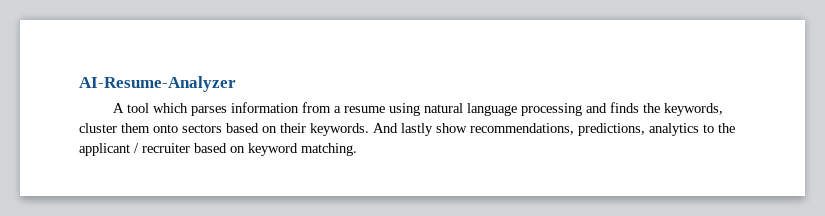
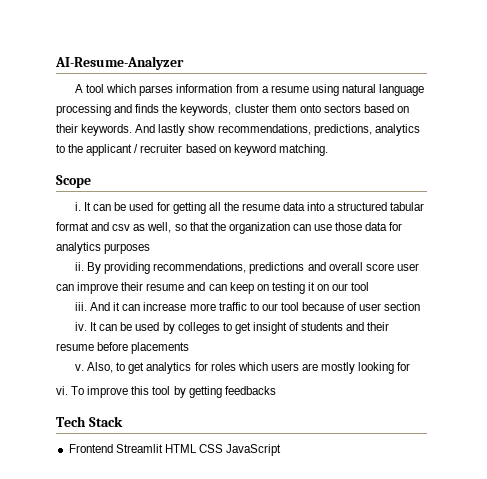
(357, 149) none -> [56,175,91,188] [75,202,425,214] [56,222,403,234] [56,242,151,254] [75,262,419,274] [56,282,370,294] [75,302,421,311] [75,322,390,334] [56,342,190,354] [75,362,411,374] [56,386,276,398] [56,416,123,427] [68,444,282,456] // Scope // i. It can be used for getting all the resume data into a structured tabular format and csv as well, so that the organization can use those data for analytics purposes // ii. By providing recommendations, predictions and overall score user can improve their resume and can keep on testing it on our tool // iii. And it can increase more traffic to our tool because of user section // iv. It can be used by colleges to get insight of students and their resume before placements // v. Also, to get analytics for roles which users are mostly looking for // vi. To improve this tool by getting feedbacks // Tech Stack // Frontend Streamlit HTML CSS JavaScript

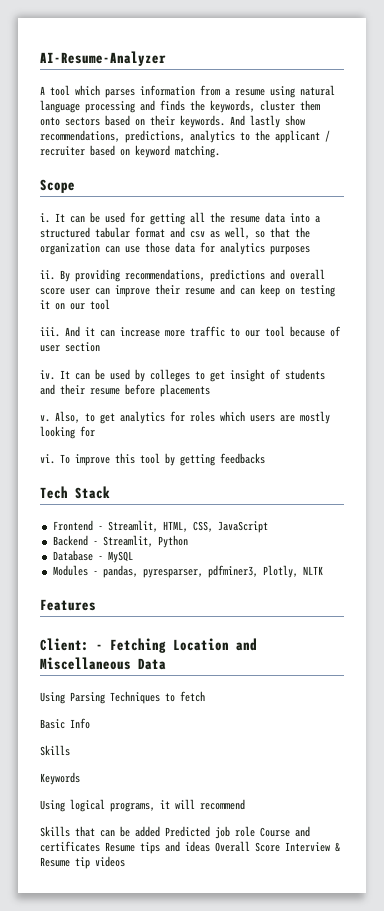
[115,444,282,456] Streamlit HTML CSS JavaScript -> [97,520,268,533] [52,535,188,548] [52,550,133,563] [52,565,323,578] [40,599,96,611] [40,638,257,653] [40,657,166,670] [40,691,205,704] [40,718,90,729] [40,745,70,756] [40,772,80,785] [40,799,245,812] [40,826,310,839] [40,841,340,854] [40,856,125,869] - Streamlit, HTML, CSS, JavaScript // Backend - Streamlit, Python // Database - MySQL // Modules - pandas, pyresparser, pdfminer3, Plotly, NLTK // Features // Client: - Fetching Location and Miscellaneous Data // Using Parsing Techniques to fetch // Basic Info // Skills // Keywords // Using logical programs, it will recommend // Skills that can be added Predicted job role Course and certificates Resume tips and ideas Overall Score Interview & Resume tip videos

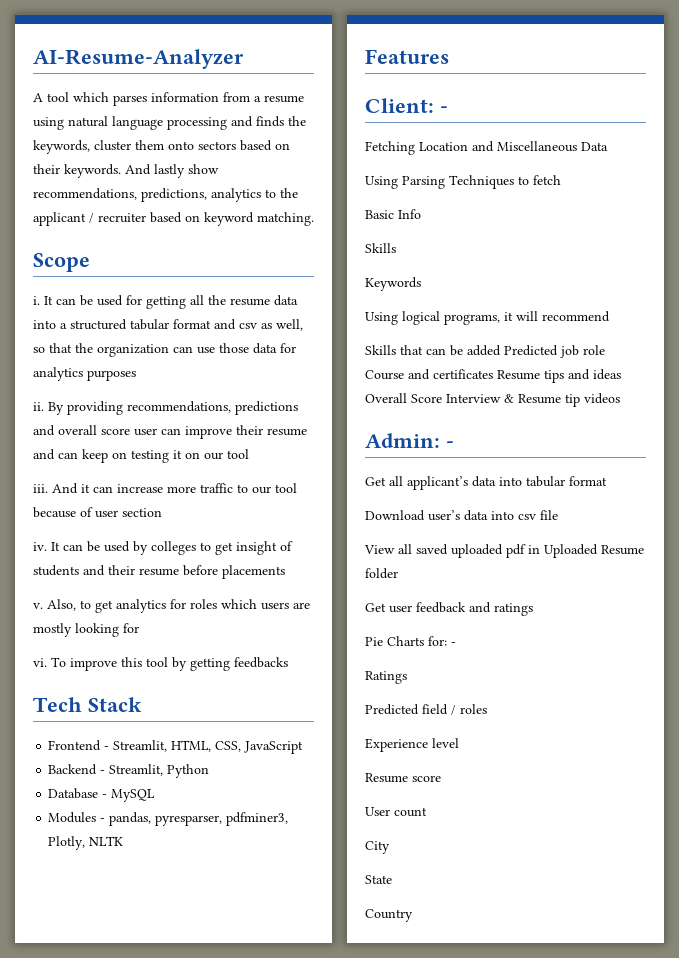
(103, 647) none -> (448, 109) //
(125, 861) none -> [365,433,454,448] [365,476,607,490] [365,510,558,521] [364,544,644,558] [365,568,398,579] [365,602,533,616] [365,636,456,646] [365,671,407,684] [365,704,487,715] [365,738,459,752] [365,773,441,783] [365,807,427,817] [365,841,390,854] [365,875,392,884] [365,909,413,922] // Admin: - // Get all applicant’s data into tabular format // Download user’s data into csv file // View all saved uploaded pdf in Uploaded Resume folder // Get user feedback and ratings // Pie Charts for: - // Ratings // Predicted field / roles // Experience level // Resume score // User count // City // State // Country

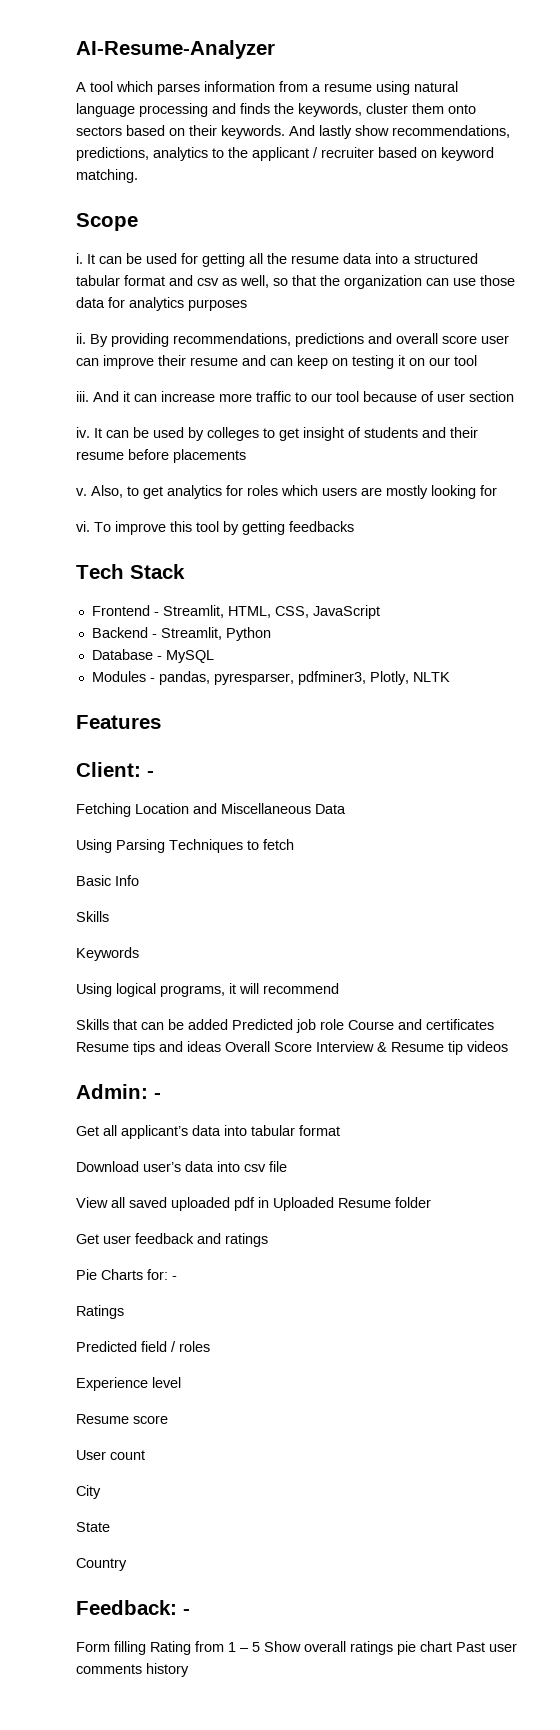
(413, 915) none -> [76,1600,190,1615] [76,1641,517,1655] [76,1663,189,1677] // Feedback: - // Form filling Rating from 1 – 5 Show overall ratings pie chart Past user comments history

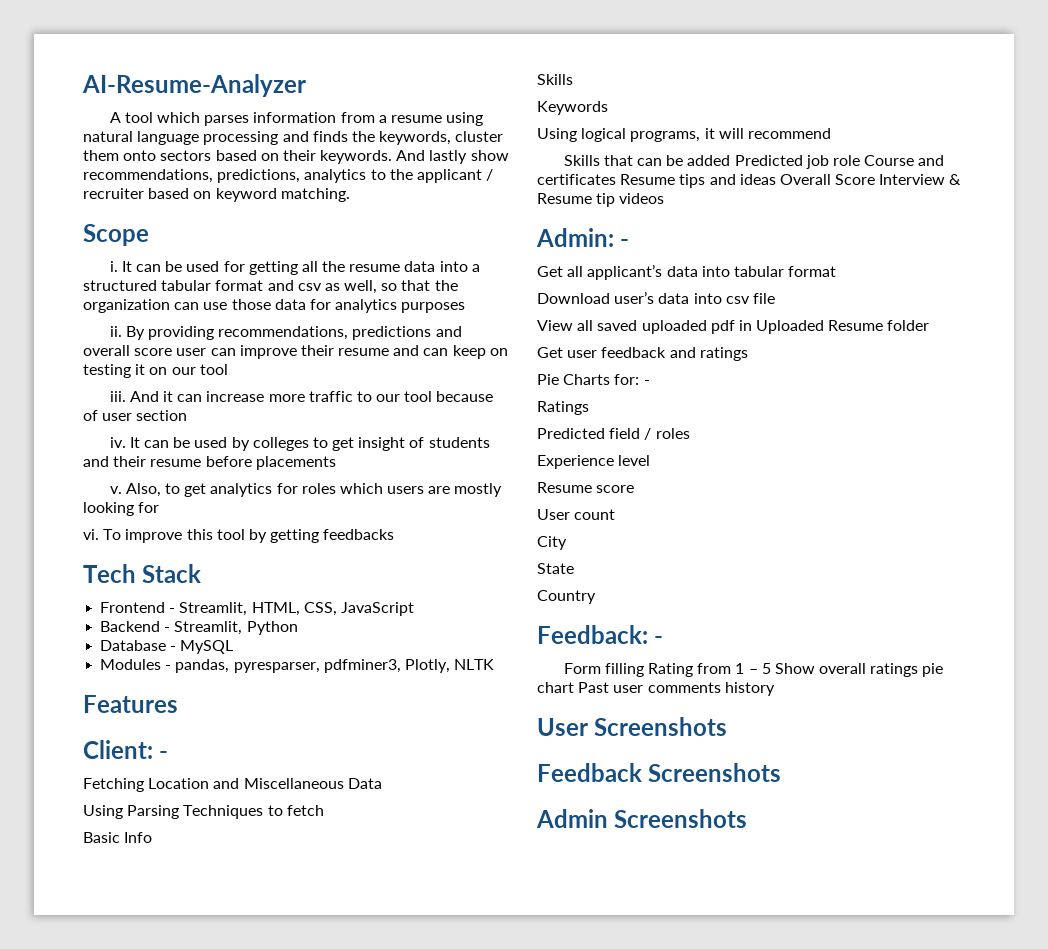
(189, 1670) none -> [537,717,728,736] [537,763,782,782] [536,809,748,828] // User Screenshots // Feedback Screenshots // Admin Screenshots

